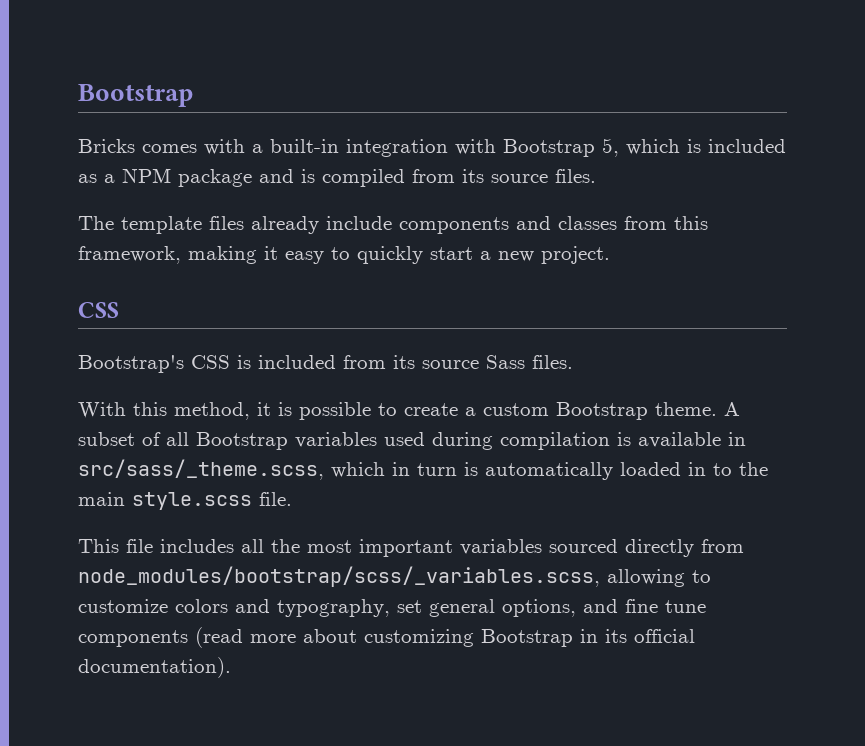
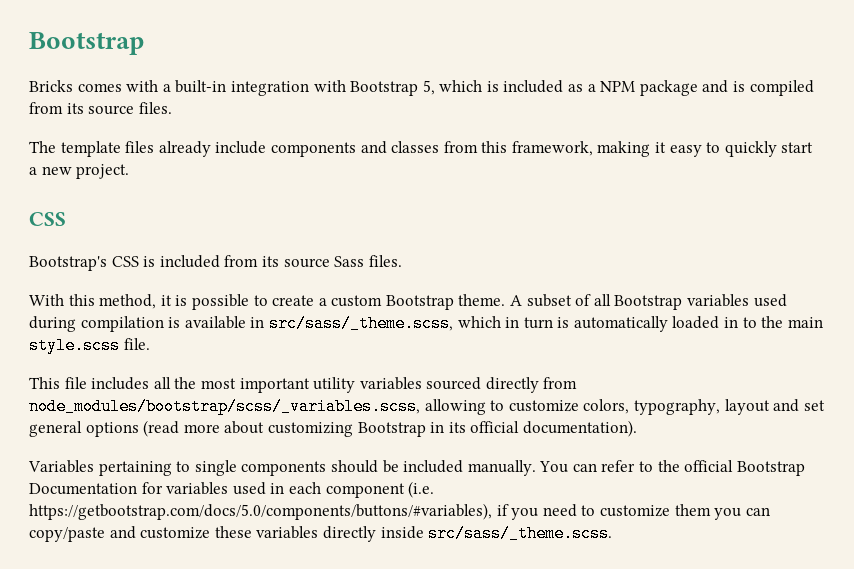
(453, 548) none -> [313,377,356,393] utility
[175,599,706,617] [78,630,188,647] colors and typography, set general options, and fine tune components -> [583,399,825,415] [29,421,139,437] colors, typography, layout and set general options
(231, 667) none -> [28,460,805,476] [29,481,435,498] [29,503,770,520] [29,525,613,542] // Variables pertaining to single components should be included manually. You can refer to the official Bootstrap Documentation for variables used in each component (i.e. https://getbootstrap.com/docs/5.0/components/buttons/#variables), if you need to customize them you can copy/paste and customize these variables directly inside src/sass/_theme.scss.

